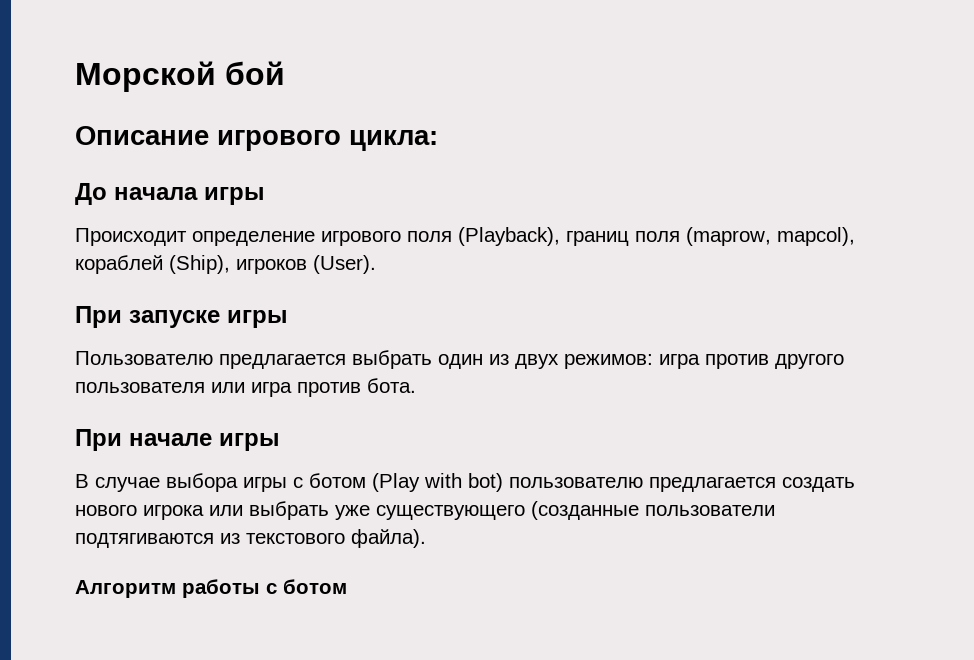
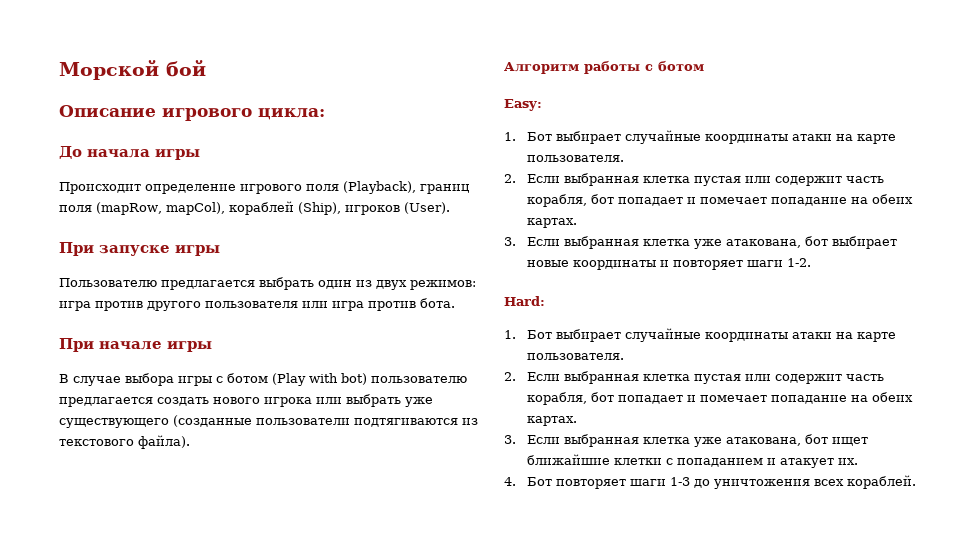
[686,227,855,246] (maprow, mapcol), -> [96,202,225,215] (mapRow, mapCol),
(347, 586) none -> [504,99,542,111] [504,130,896,144] [526,155,624,162] [504,173,884,186] [526,194,913,207] [526,218,577,228] [504,236,897,249] [526,258,811,270] [504,296,545,306] [504,328,896,342] [526,353,624,360] [504,371,884,384] [526,392,913,405] [526,416,577,426] [504,434,868,447] [526,454,858,468] [504,475,916,489] // Easy: // 1. Бот выбирает случайные координаты атаки на карте пользователя. // 2. Если выбранная клетка пустая или содержит часть корабля, бот попадает и помечает попадание на обеих картах. // 3. Если выбранная клетка уже атакована, бот выбирает новые координаты и повторяет шаги 1-2. // Hard: // 1. Бот выбирает случайные координаты атаки на карте пользователя. // 2. Если выбранная клетка пустая или содержит часть корабля, бот попадает и помечает попадание на обеих картах. // 3. Если выбранная клетка уже атакована, бот ищет ближайшие клетки с попаданием и атакует их. // 4. Бот повторяет шаги 1-3 до уничтожения всех кораблей.

